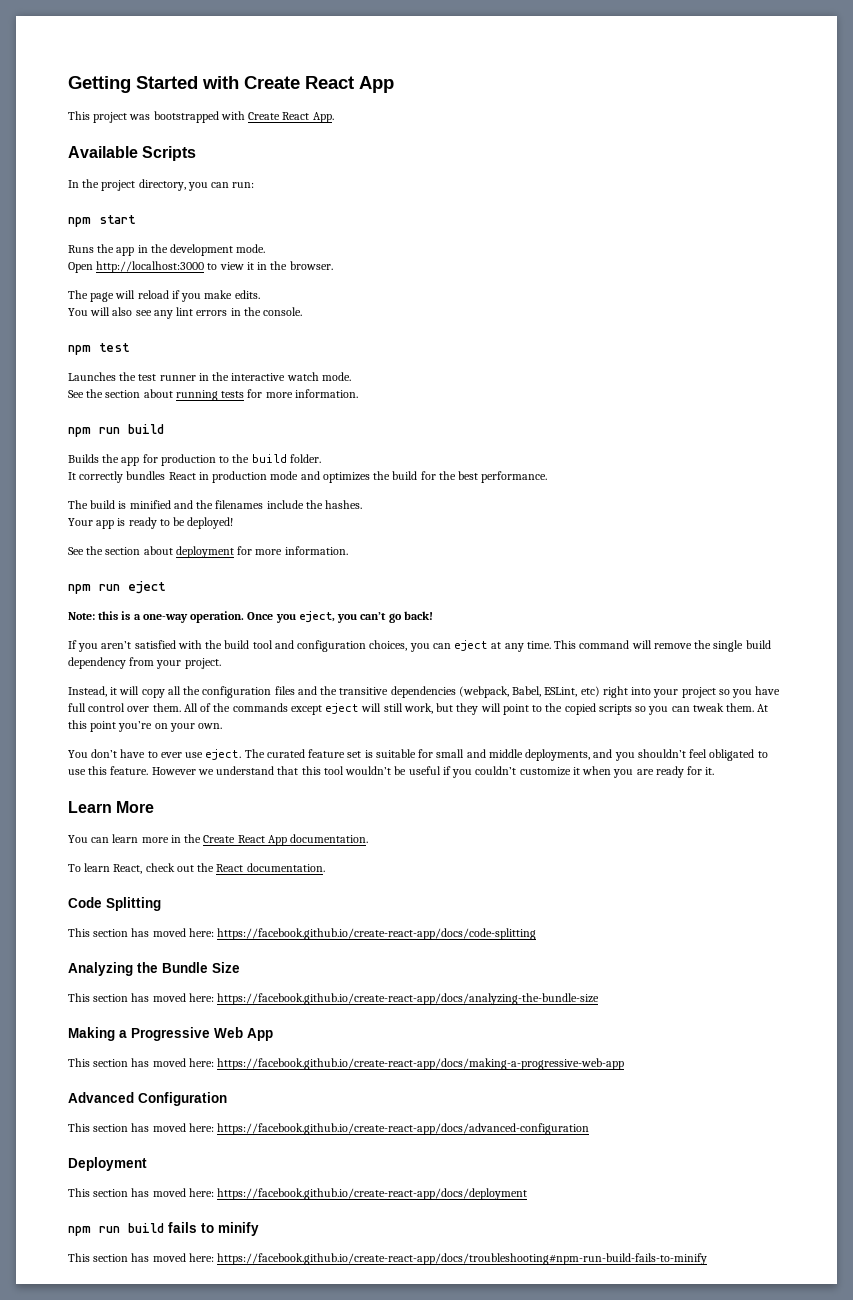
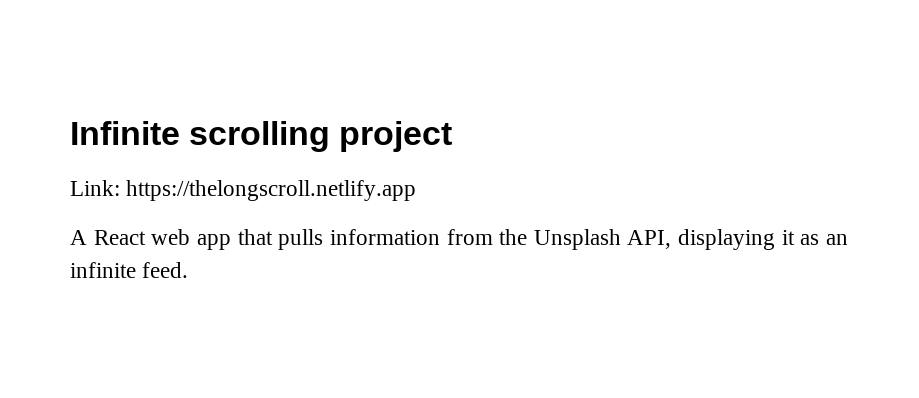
[68,76,394,93] [68,111,334,123] [68,146,197,161] [68,179,255,191] [68,215,136,227] [68,244,266,256] [68,261,333,273] [68,290,260,302] [68,307,303,319] [68,343,130,355] [68,372,351,381] [68,389,358,401] [68,424,164,437] [68,454,321,466] [68,471,548,483] [68,500,363,509] [68,517,234,529] [68,546,348,558] [68,581,166,594] [68,611,433,623] [68,640,771,652] [68,657,221,669] [68,686,781,698] [68,703,769,715] [68,720,223,732] [68,749,768,761] [68,766,715,778] [68,801,155,813] [68,834,369,846] [68,863,325,874] [68,897,161,911] [68,928,537,940] [68,962,240,976] [68,993,600,1005] [68,1027,273,1041] [68,1058,625,1070] [68,1092,227,1106] [68,1123,590,1135] [68,1157,147,1171] [68,1188,528,1200] [68,1222,259,1236] [68,1253,708,1265] Getting Started with Create React App // This project was bootstrapped with Create React App. // Available Scripts // In the project directory, you can run: // npm start // Runs the app in the development mode. // Open http://localhost:3000 to view it in the browser. // The page will reload if you make edits. // You will also see any lint errors in the console. // npm test // Launches the test runner in the interactive watch mode. // See the section about running tests for more information. // npm run build // Builds the app for production to the build folder. // It correctly bundles React in production mode and optimizes the build for the best performance. // The build is minified and the filenames include the hashes. // Your app is ready to be deployed! // See the section about deployment for more information. // npm run eject // Note: this is a one-way operation. Once you eject, you can’t go back! // If you aren’t satisfied with the build tool and configuration choices, you can eject at any time. This command will remove the single build dependency from your project. // Instead, it will copy all the configuration files and the transitive dependencies (webpack, Babel, ESLint, etc) right into your project so you have full control over them. All of the commands except eject will still work, but they will point to the copied scripts so you can tweak them. At this point you’re on your own. // You don’t have to ever use eject. The curated feature set is suitable for small and middle deployments, and you shouldn’t feel obligated to use this feature. However we understand that this tool wouldn’t be useful if you couldn’t customize it when you are ready for it. // Learn More // You can learn more in the Create React App documentation. // To learn React, check out the React documentation. // Code Splitting // This section has moved here: https://facebook.github.io/create-react-app/docs/code-splitting // Analyzing the Bundle Size // This section has moved here: https://facebook.github.io/create-react-app/docs/analyzing-the-bundle-size // Making a Progressive Web App // This section has moved here: https://facebook.github.io/create-react-app/docs/making-a-progressive-web-app // Advanced Configuration // This section has moved here: https://facebook.github.io/create-react-app/docs/advanced-configuration // Deployment // This section has moved here: https://facebook.github.io/create-react-app/docs/deployment // npm run build fails to minify // This section has moved here: https://facebook.github.io/create-react-app/docs/troubleshooting#npm-run-build-fails-to-minify -> [70,121,453,152] [70,180,417,201] [70,229,848,250] [70,262,189,278] Infinite scrolling project // Link: https://thelongscroll.netlify.app // A React web app that pulls information from the Unsplash API, displaying it as an infinite feed.

